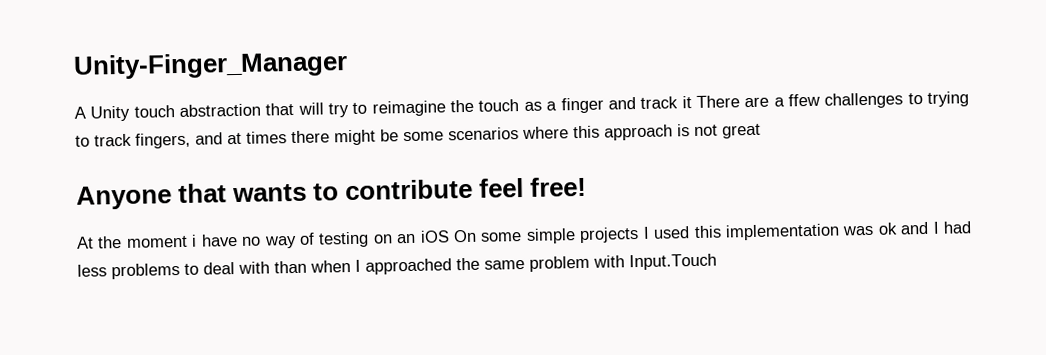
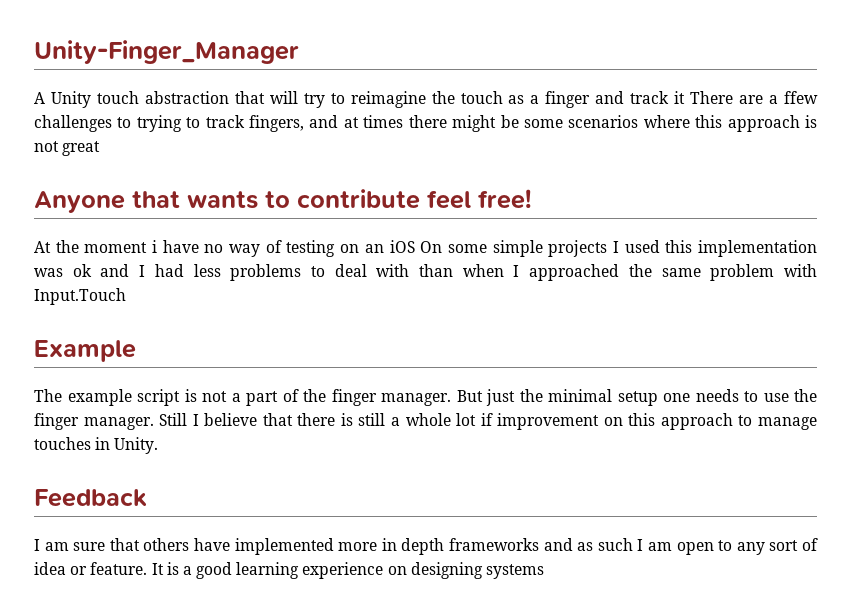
(717, 262) none -> [34,340,136,362] [34,389,817,406] [34,413,817,430] [34,437,159,454] [34,489,147,507] [34,538,819,555] [34,562,545,579] // Example // The example script is not a part of the finger manager. But just the minimal setup one needs to use the finger manager. Still I believe that there is still a whole lot if improvement on this approach to manage touches in Unity. // Feedback // I am sure that others have implemented more in depth frameworks and as such I am open to any sort of idea or feature. It is a good learning experience on designing systems

